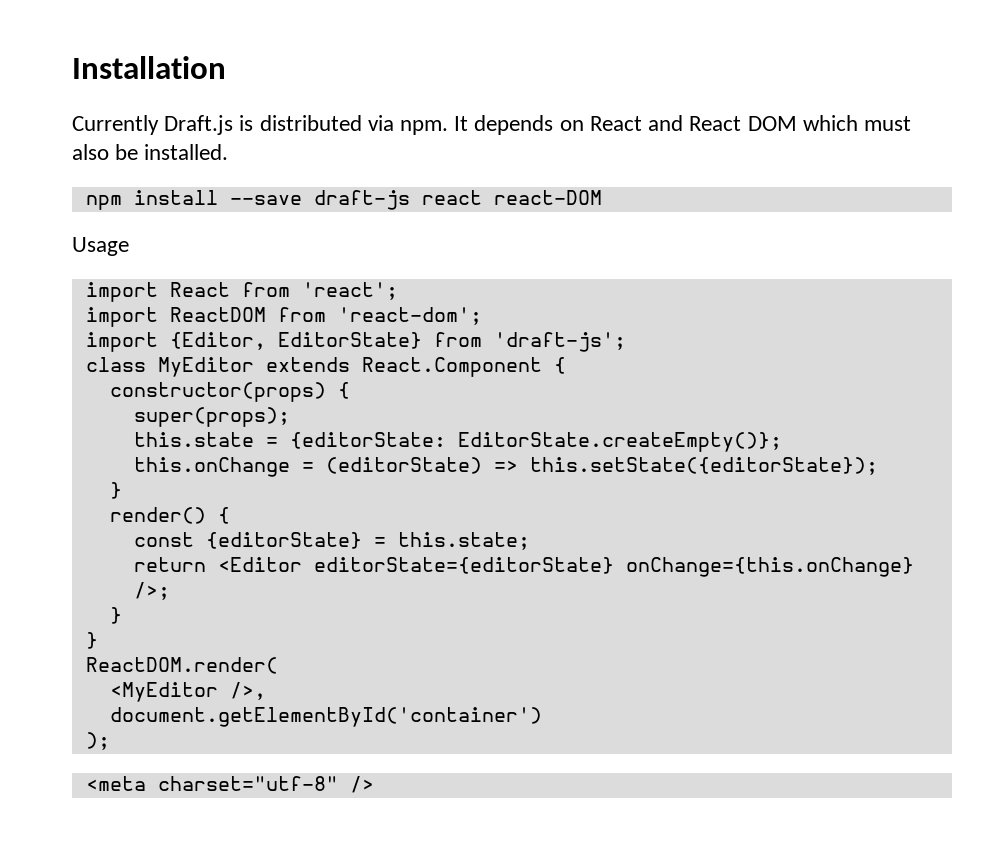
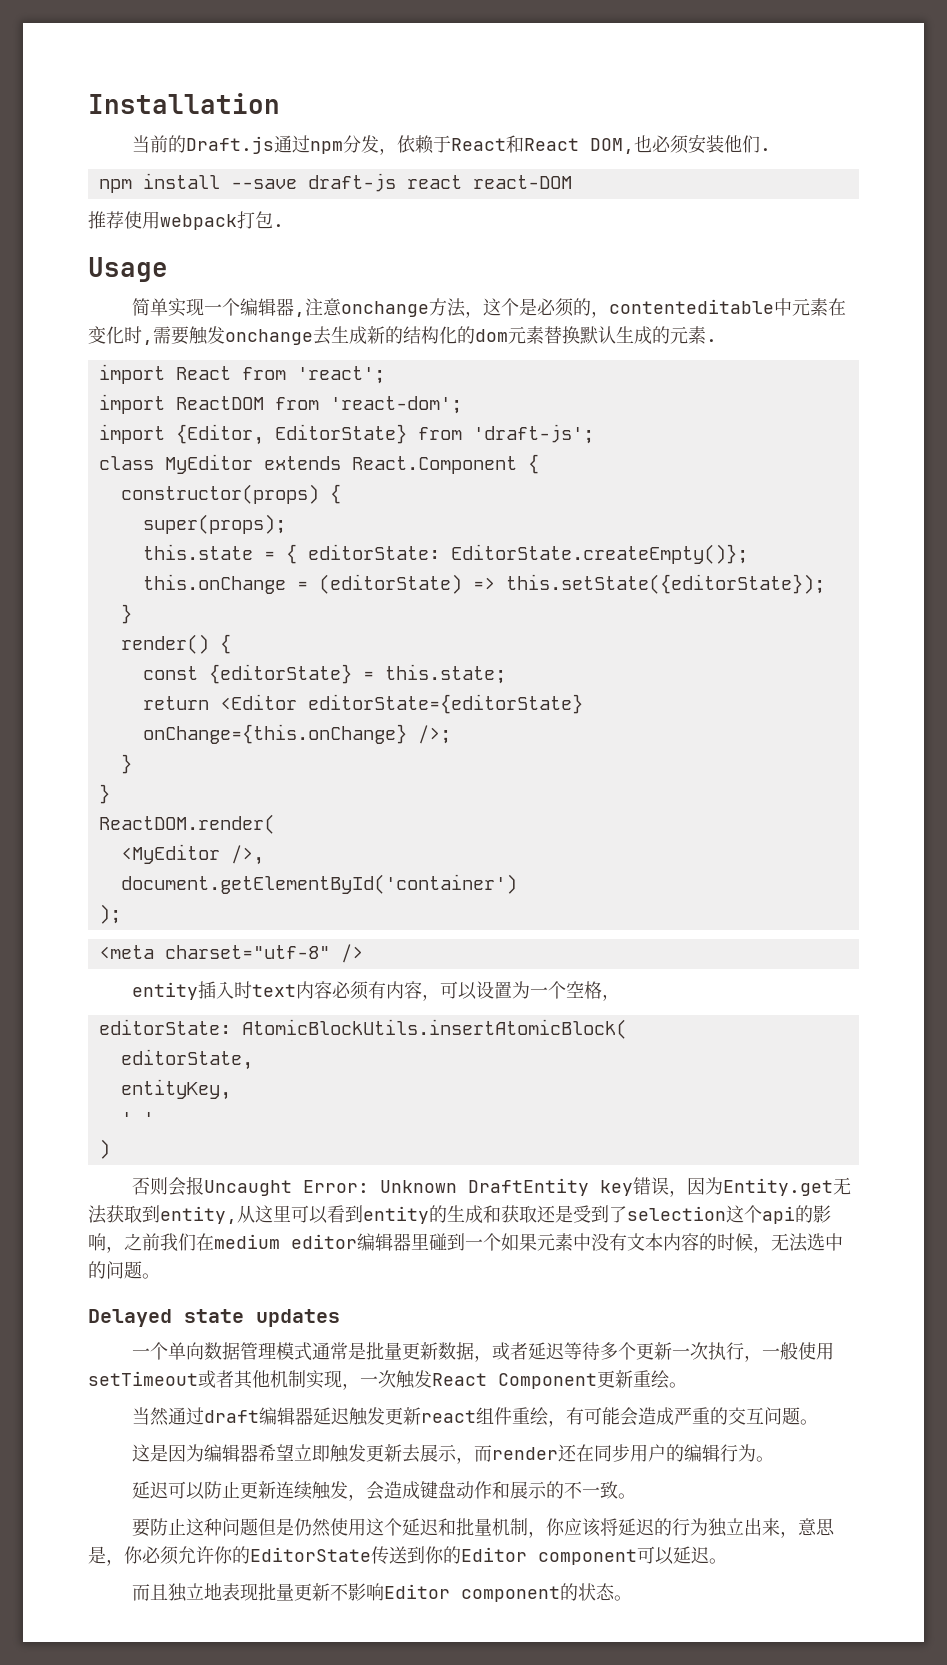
[72,115,911,135] [72,144,229,160] Currently Draft.js is distributed via npm. It depends on React and React DOM which must also be installed. -> [131,134,771,155] 当前的Draft.js通过npm分发，依赖于React和React DOM,也必须安装他们.
[72,237,129,256] Usage -> [88,211,284,230] [88,257,168,282] [131,298,846,318] [88,326,717,345] 推荐使用webpack打包. // Usage // 简单实现一个编辑器,注意onchange方法，这个是必须的，contenteditable中元素在变化时,需要触发onchange去生成新的结构化的dom元素替换默认生成的元素.
[289,432,446,449] {editorState: -> [285,544,440,564] { editorState:
(374, 784) none -> [131,981,620,1001] [98,1019,627,1039] [120,1049,253,1070] [120,1079,231,1100] [120,1112,154,1125] [98,1139,110,1159] [131,1176,851,1197] [88,1205,831,1224] [88,1233,843,1253] [88,1261,160,1279] [88,1309,340,1327] [131,1342,834,1362] [88,1370,687,1390] [131,1407,818,1427] [131,1444,774,1464] [131,1481,636,1501] [131,1518,835,1538] [88,1546,727,1566] [131,1583,632,1602] // entity插入时text内容必须有内容，可以设置为一个空格， // editorState: AtomicBlockUtils.insertAtomicBlock( // editorState, // entityKey, // ' ' // ) // 否则会报Uncaught Error: Unknown DraftEntity key错误，因为Entity.get无法获取到entity,从这里可以看到entity的生成和获取还是受到了selection这个api的影响，之前我们在medium editor编辑器里碰到一个如果元素中没有文本内容的时候，无法选中的问题。 // Delayed state updates // 一个单向数据管理模式通常是批量更新数据，或者延迟等待多个更新一次执行，一般使用setTimeout或者其他机制实现，一次触发React Component更新重绘。 // 当然通过draft编辑器延迟触发更新react组件重绘，有可能会造成严重的交互问题。 // 这是因为编辑器希望立即触发更新去展示，而render还在同步用户的编辑行为。 // 延迟可以防止更新连续触发，会造成键盘动作和展示的不一致。 // 要防止这种问题但是仍然使用这个延迟和批量机制，你应该将延迟的行为独立出来，意思是，你必须允许你的EditorState传送到你的Editor component可以延迟。 // 而且独立地表现批量更新不影响Editor component的状态。

